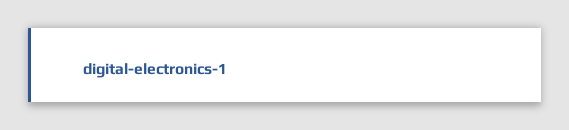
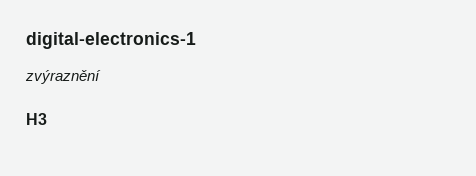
(227, 70) none -> [25,70,101,84] [26,113,47,125] // zvýraznění // H3

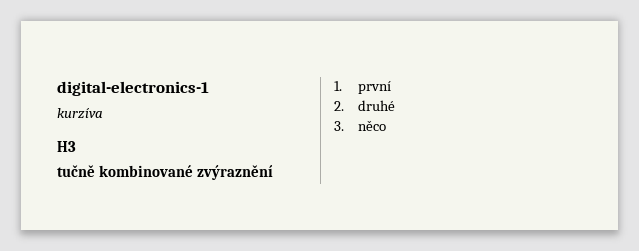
[25,70,101,84] [26,113,47,125] zvýraznění // H3 -> [57,108,103,119] [57,141,76,152] [57,165,273,180] [334,81,391,94] [334,100,395,111] [334,120,386,131] kurzíva // H3 // tučně kombinované zvýraznění // 1. první // 2. druhé // 3. něco

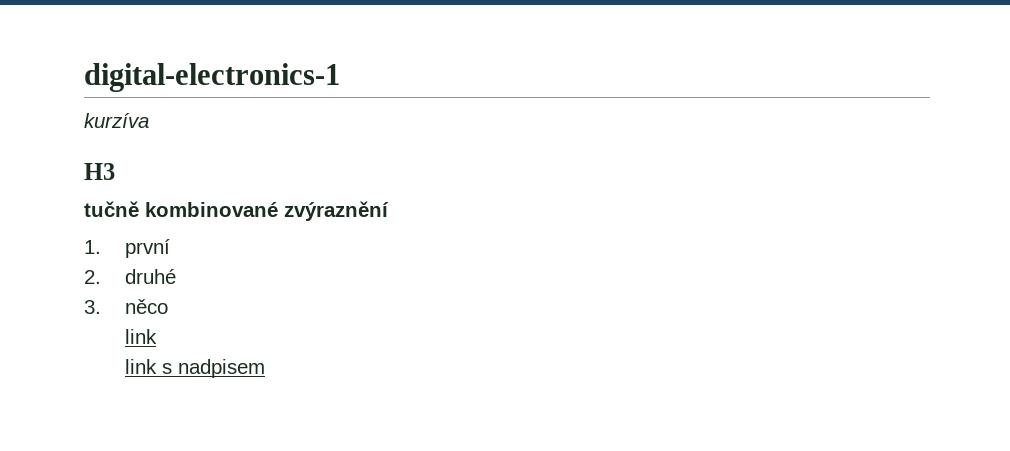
(386, 125) none -> [124,329,157,344] [124,359,265,378] // link // link s nadpisem

